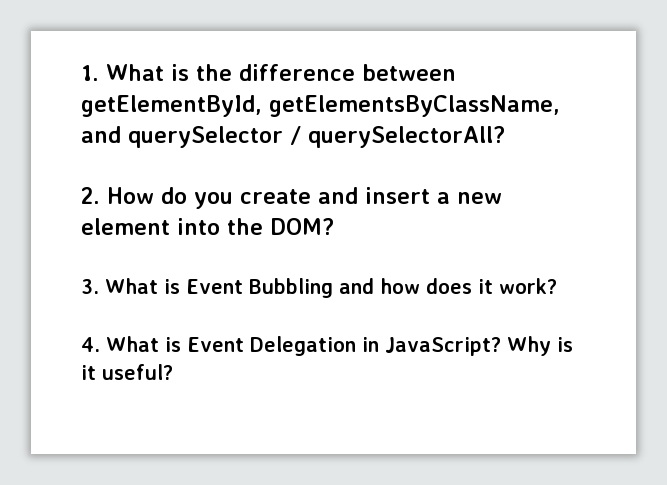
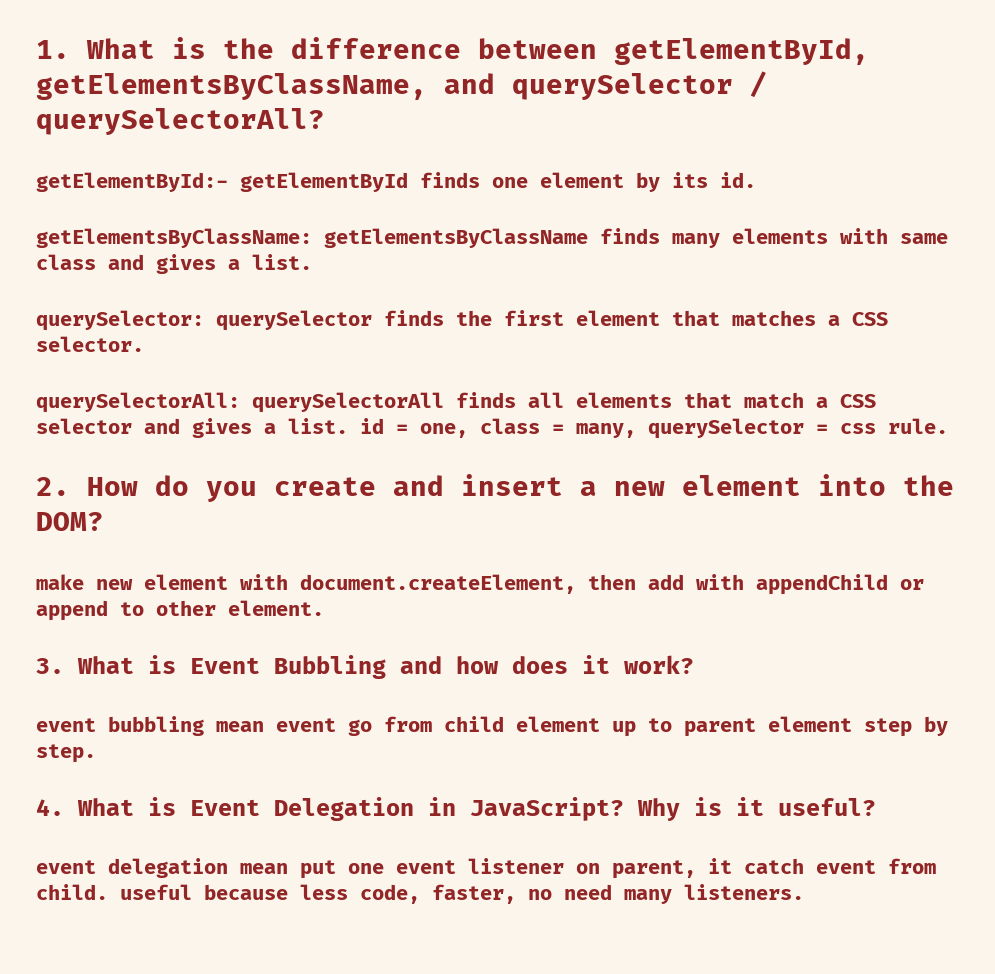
(505, 137) none -> [36,172,756,192] [36,228,948,248] [36,254,312,274] [36,310,888,331] [36,336,144,352] [36,392,876,413] [36,418,948,439] // getElementById:- getElementById finds one element by its id. // getElementsByClassName: getElementsByClassName finds many elements with same class and gives a list. // querySelector: querySelector finds the first element that matches a CSS selector. // querySelectorAll: querySelectorAll finds all elements that match a CSS selector and gives a list. id = one, class = many, querySelector = css rule.
(334, 226) none -> [36,574,924,595] [36,600,324,621] // make new element with document.createElement, then add with appendChild or append to other element.
(557, 286) none -> [36,716,948,737] [36,744,96,763] // event bubbling mean event go from child element up to parent element step by step.
(173, 372) none -> [36,858,936,879] [36,884,804,904] // event delegation mean put one event listener on parent, it catch event from child. useful because less code, faster, no need many listeners.

